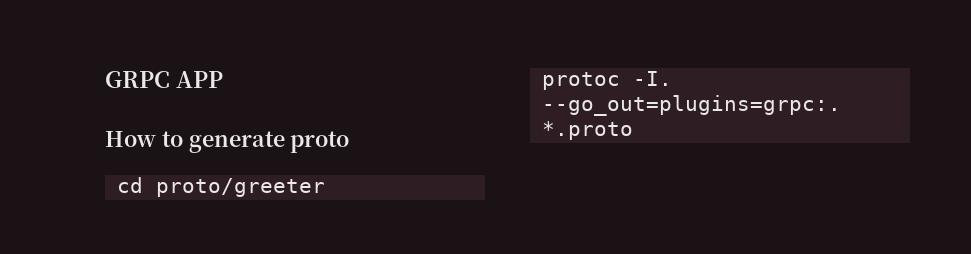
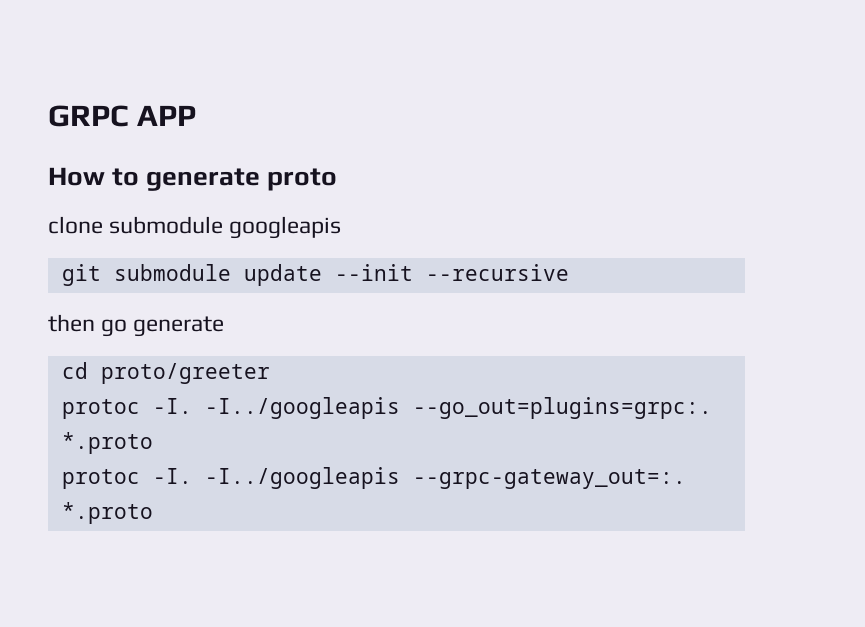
(350, 142) none -> [48,216,342,239] [61,264,569,286] [48,314,225,337] // clone submodule googleapis // git submodule update --init --recursive // then go generate
(673, 78) none -> [204,397,400,419] -I../googleapis
(634, 130) none -> [61,467,686,489] [61,502,153,524] // protoc -I. -I../googleapis --grpc-gateway_out=:. *.proto

